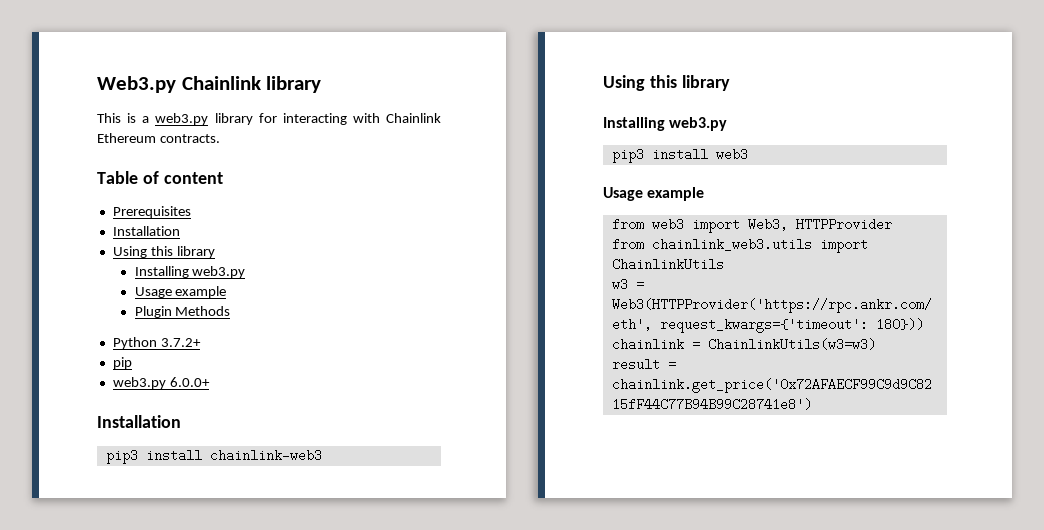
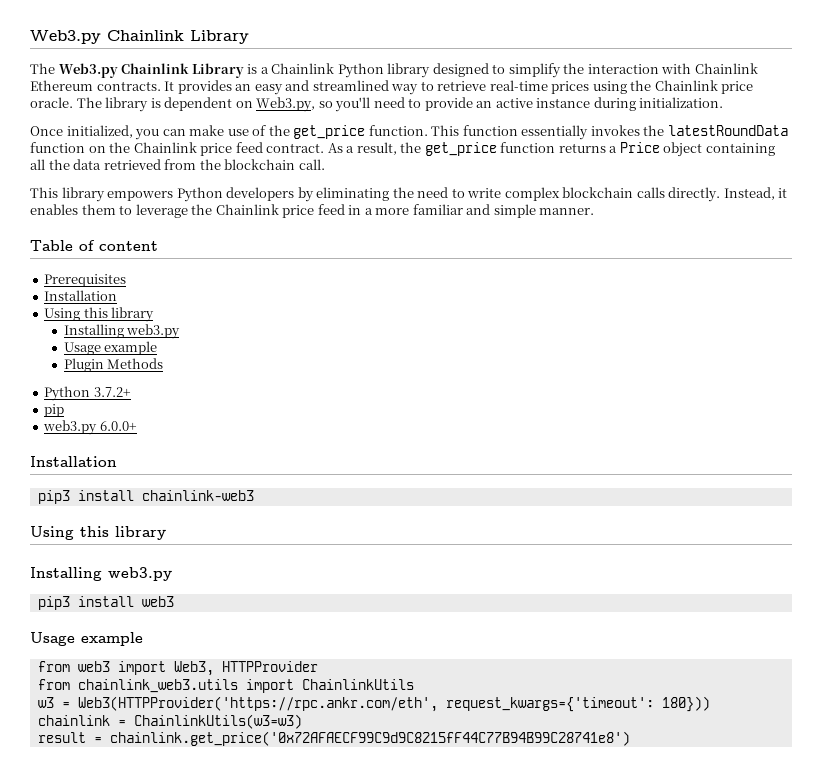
[97,76,322,93] [97,113,441,125] [97,133,220,143] Web3.py Chainlink library // This is a web3.py library for interacting with Chainlink Ethereum contracts. -> [30,30,249,44] [30,63,758,78] [30,80,754,95] [30,97,724,112] [30,125,788,140] [30,142,775,157] [30,159,325,170] [30,187,788,202] [30,204,595,218] Web3.py Chainlink Library // The Web3.py Chainlink Library is a Chainlink Python library designed to simplify the interaction with Chainlink Ethereum contracts. It provides an easy and streamlined way to retrieve real-time prices using the Chainlink price oracle. The library is dependent on Web3.py, so you'll need to provide an active instance during initialization. // Once initialized, you can make use of the get_price function. This function essentially invokes the latestRoundData function on the Chainlink price feed contract. As a result, the get_price function returns a Price object containing all the data retrieved from the blockchain call. // This library empowers Python developers by eliminating the need to write complex blockchain calls directly. Instead, it enables them to leverage the Chainlink price feed in a more familiar and simple manner.

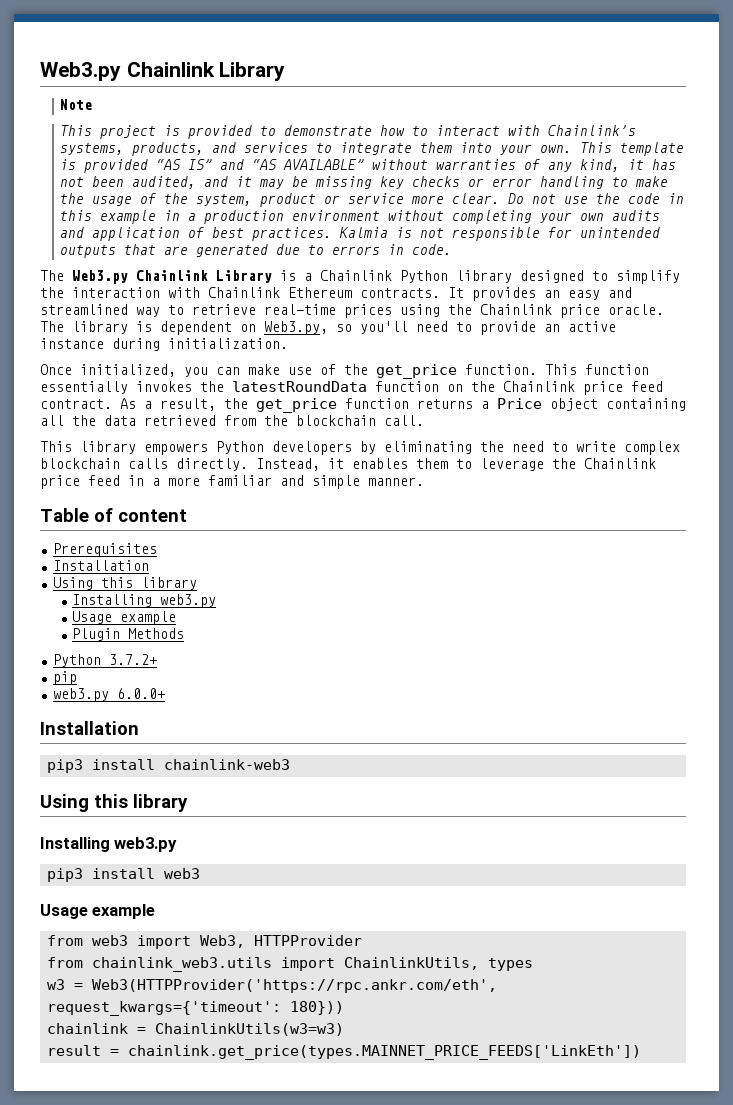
[30,30,249,44] Web3.py Chainlink Library -> [40,62,286,81] [59,99,92,110] [59,125,636,139] [59,142,684,156] [59,159,676,173] [59,176,668,189] [59,193,684,207] [59,210,660,224] [59,227,660,241] [59,244,452,258] Web3.py Chainlink Library // Note // This project is provided to demonstrate how to interact with Chainlink’s systems, products, and services to integrate them into your own. This template is provided “AS IS” and “AS AVAILABLE” without warranties of any kind, it has not been audited, and it may be missing key checks or error handling to make the usage of the system, product or service more clear. Do not use the code in this example in a production environment without completing your own audits and application of best practices. Kalmia is not responsible for unintended outputs that are generated due to errors in code.
[301,679,414,690] ChainlinkUtils -> [343,957,533,971] ChainlinkUtils, types
[109,731,630,746] chainlink.get_price('0x72AFAECF99C9d9C8215fF44C77B94B99C28741e8') -> [127,1045,641,1060] chainlink.get_price(types.MAINNET_PRICE_FEEDS['LinkEth'])

